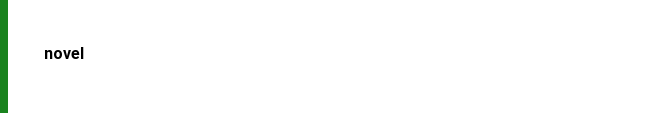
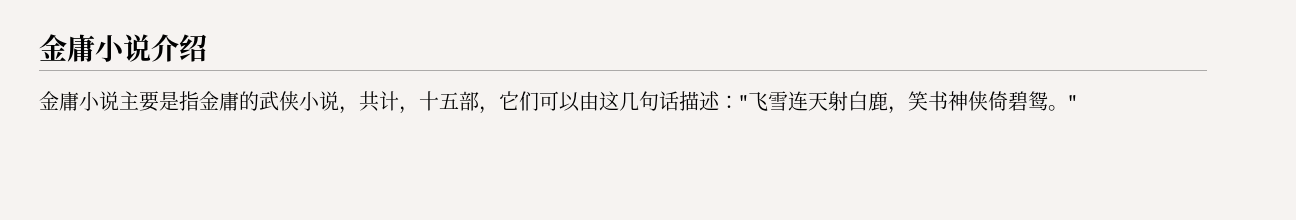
[44,47,84,59] novel -> [39,34,207,62] [39,91,1077,114] 金庸小说介绍 // 金庸小说主要是指金庸的武侠小说，共计，十五部，它们可以由这几句话描述："飞雪连天射白鹿，笑书神侠倚碧鸳。"

